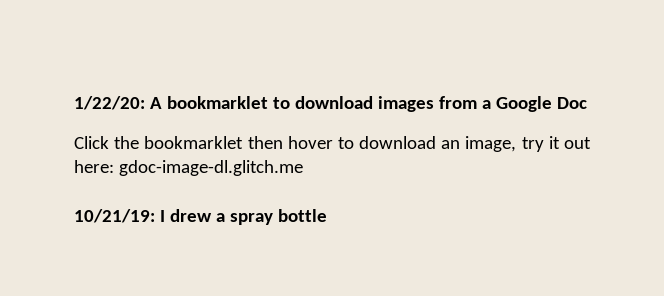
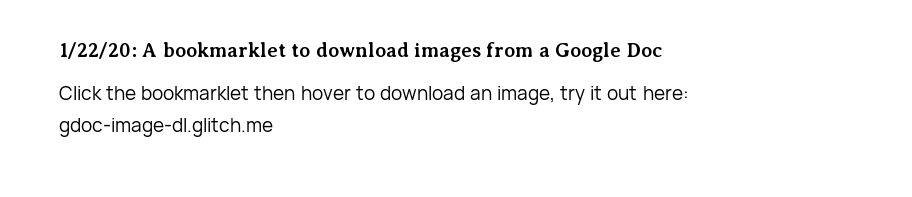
[74,209,327,225] // 10/21/19: I drew a spray bottle -> (273, 127) none

